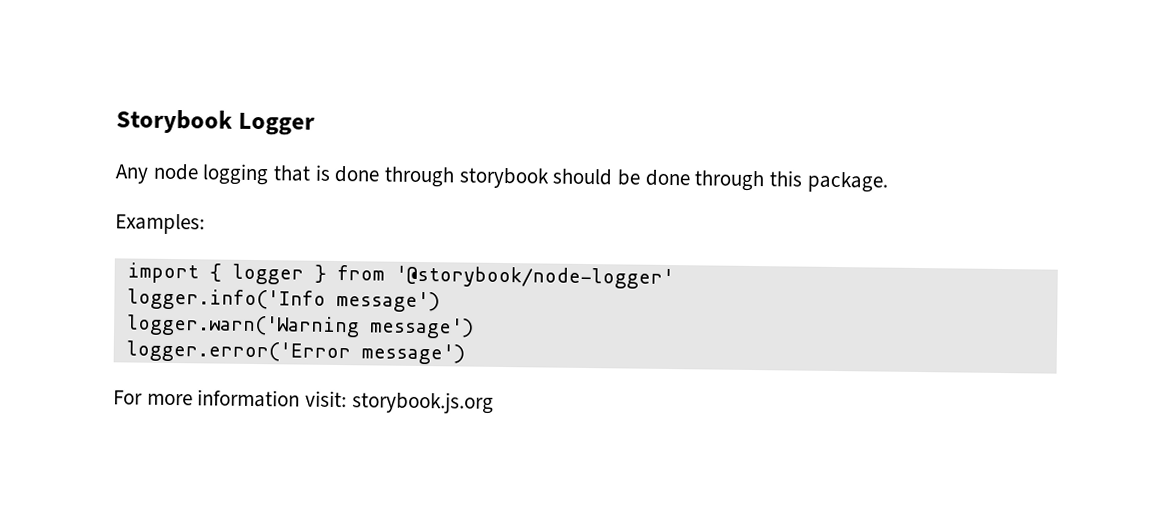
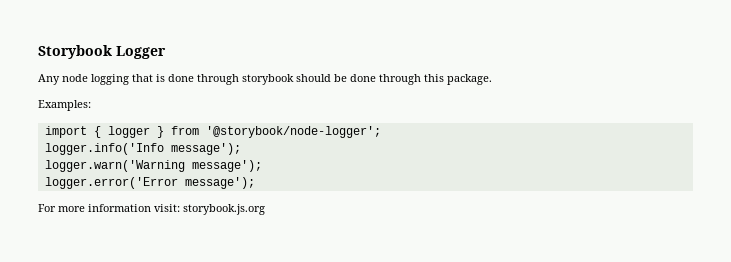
[394,265,674,290] '@storybook/node-logger' -> [205,126,381,138] '@storybook/node-logger';
[335,290,440,313] message') -> [170,143,241,155] message');
[368,317,474,339] message') -> [191,160,262,172] message');
[360,343,465,365] message') -> [184,177,255,189] message');

